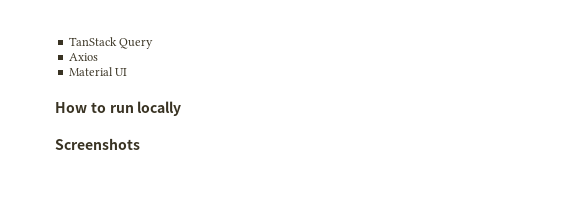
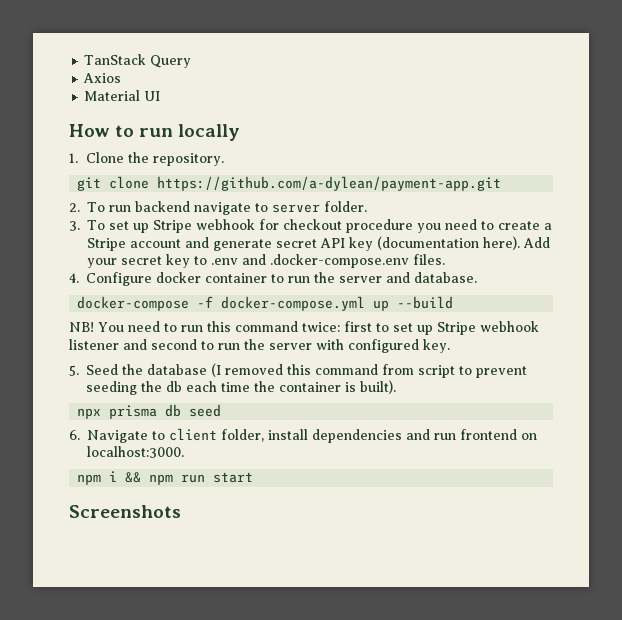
(182, 108) none -> [69,152,224,166] [77,176,502,191] [69,201,367,215] [69,219,552,233] [87,236,550,251] [87,254,445,268] [69,272,477,286] [77,296,454,311] [69,321,539,335] [69,339,450,353] [69,363,527,378] [86,380,396,395] [77,404,222,419] [69,428,537,443] [87,446,184,458] [77,471,254,485] // 1. Clone the repository. // git clone https://github.com/a-dylean/payment-app.git // 2. To run backend navigate to server folder. // 3. To set up Stripe webhook for checkout procedure you need to create a Stripe account and generate secret API key (documentation here). Add your secret key to .env and .docker-compose.env files. // 4. Configure docker container to run the server and database. // docker-compose -f docker-compose.yml up --build // NB! You need to run this command twice: first to set up Stripe webhook listener and second to run the server with configured key. // 5. Seed the database (I removed this command from script to prevent seeding the db each time the container is built). // npx prisma db seed // 6. Navigate to client folder, install dependencies and run frontend on localhost:3000. // npm i && npm run start

